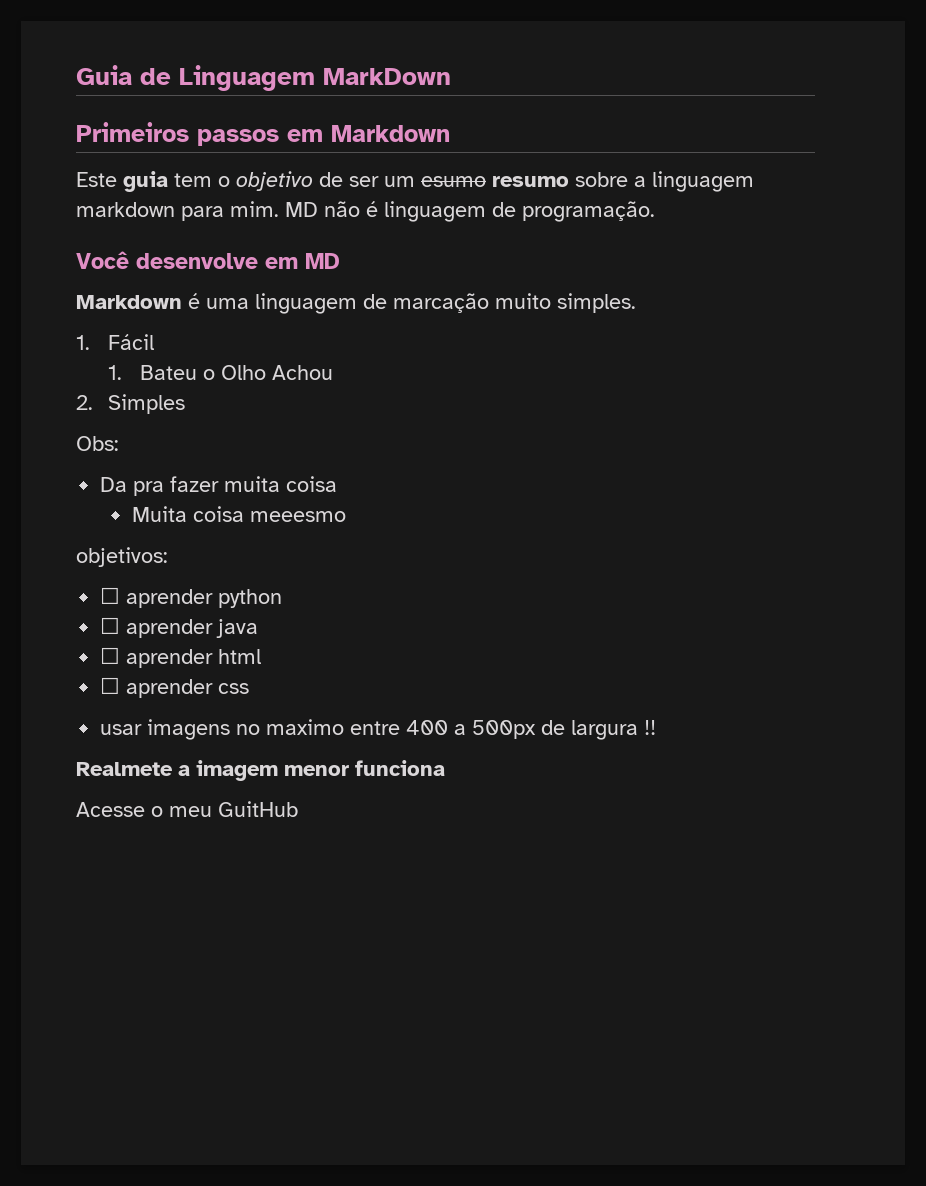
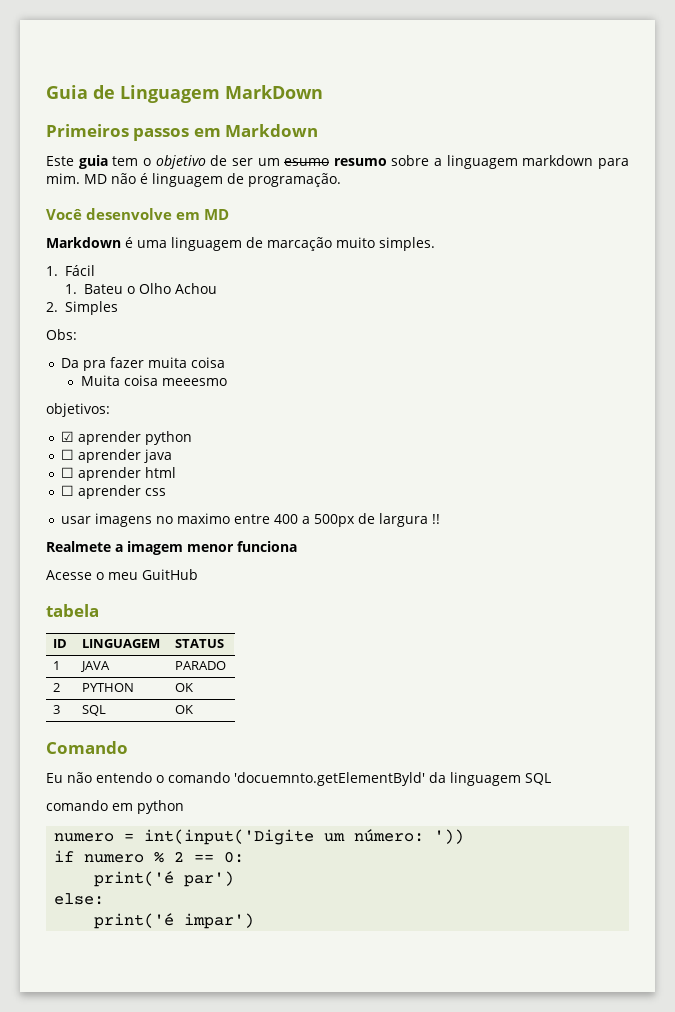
[100,587,121,604] ☐ -> [61,431,75,442] ☑
(298, 809) none -> [46,604,99,617] [53,639,68,648] [82,639,161,648] [175,639,225,648] [53,661,61,670] [80,661,111,672] [175,661,227,670] [53,683,61,692] [82,683,135,692] [175,683,194,692] [53,705,61,714] [82,705,107,716] [175,705,194,714] [46,741,128,754] [46,772,551,786] [46,800,184,814] [54,829,465,845] [54,850,245,863] [94,871,235,887] [54,893,105,905] [94,913,255,929] // tabela // ID | LINGUAGEM | STATUS // 1 | JAVA | PARADO // 2 | PYTHON | OK // 3 | SQL | OK // Comando // Eu não entendo o comando 'docuemnto.getElementByld' da linguagem SQL // comando em python // numero = int(input('Digite um número: ')) // if numero % 2 == 0: // print('é par') // else: // print('é impar')

